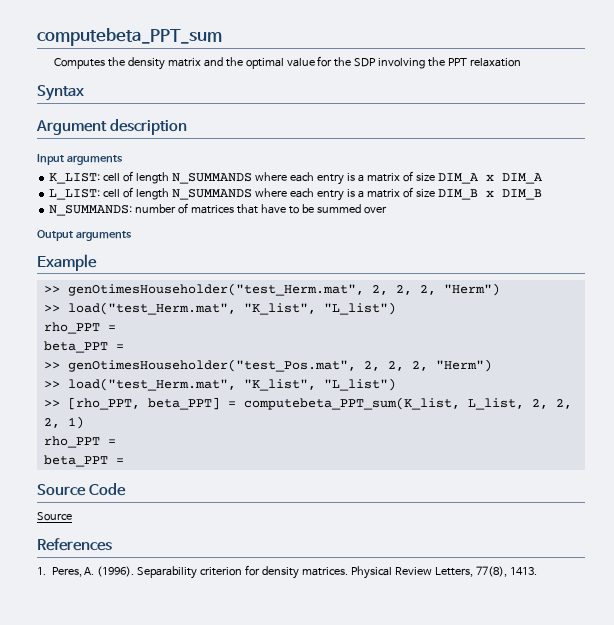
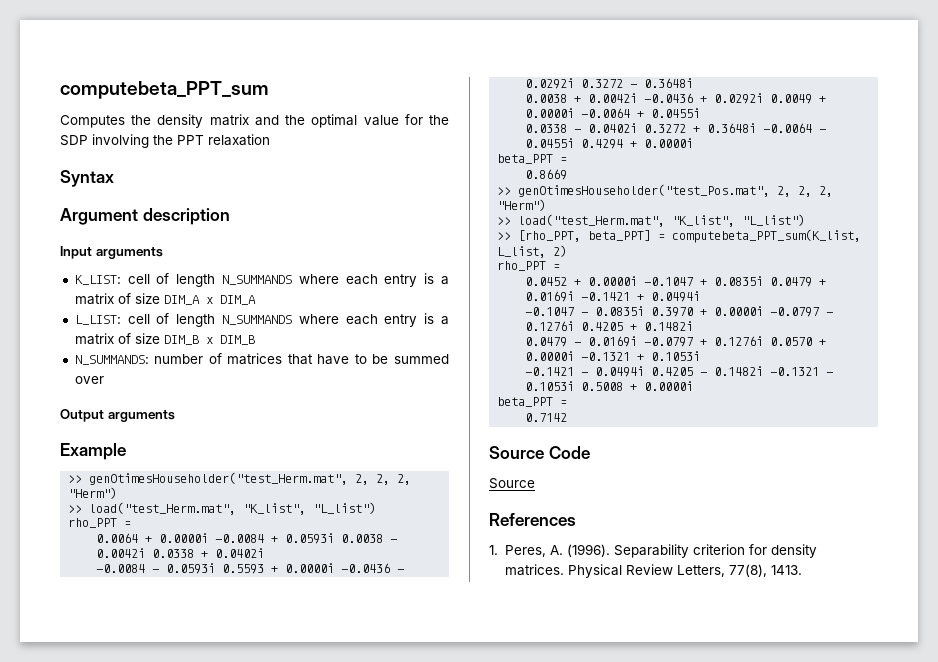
[43,341,124,353] // beta_PPT = -> [96,533,398,544] [96,548,265,558] [96,563,405,574] [525,78,694,89] [525,93,827,104] [525,108,701,118] [525,123,827,133] [525,138,694,149] [497,154,568,164] [525,169,568,180] // 0.0064 + 0.0000i -0.0084 + 0.0593i 0.0038 - 0.0042i 0.0338 + 0.0402i // -0.0084 - 0.0593i 0.5593 + 0.0000i -0.0436 - 0.0292i 0.3272 - 0.3648i // 0.0038 + 0.0042i -0.0436 + 0.0292i 0.0049 + 0.0000i -0.0064 + 0.0455i // 0.0338 - 0.0402i 0.3272 + 0.3648i -0.0064 - 0.0455i 0.4294 + 0.0000i // beta_PPT = // 0.8669
[531,399,572,409] [43,416,84,429] [43,436,116,448] [43,455,124,467] 2, 2, 2, 1) // rho_PPT = // beta_PPT = -> [553,245,568,257] [497,261,561,271] [525,276,827,287] [525,291,701,302] [525,306,834,317] [525,321,694,331] [525,336,827,347] [525,351,701,361] [525,366,834,377] [525,381,694,391] [497,397,568,407] [525,413,568,422] 2) // rho_PPT = // 0.0452 + 0.0000i -0.1047 + 0.0835i 0.0479 + 0.0169i -0.1421 + 0.0494i // -0.1047 - 0.0835i 0.3970 + 0.0000i -0.0797 - 0.1276i 0.4205 + 0.1482i // 0.0479 - 0.0169i -0.0797 + 0.1276i 0.0570 + 0.0000i -0.1321 + 0.1053i // -0.1421 - 0.0494i 0.4205 - 0.1482i -0.1321 - 0.1053i 0.5008 + 0.0000i // beta_PPT = // 0.7142

